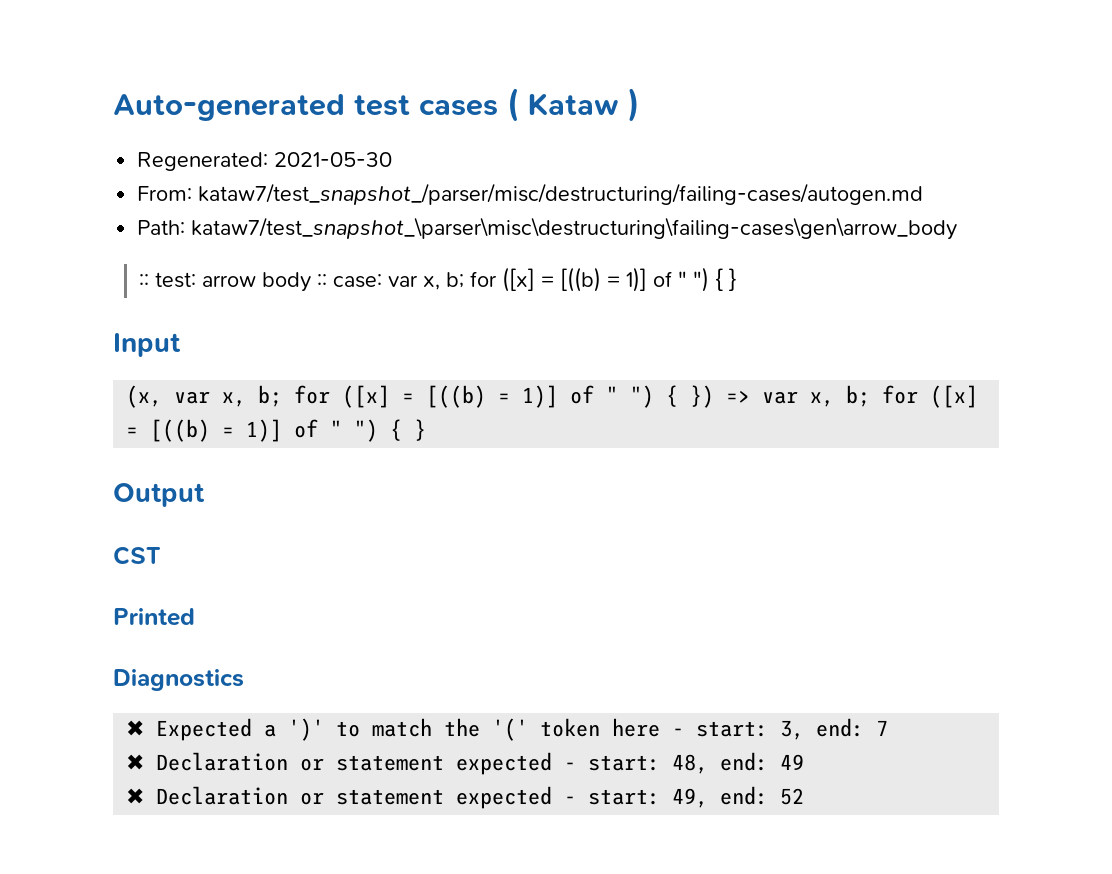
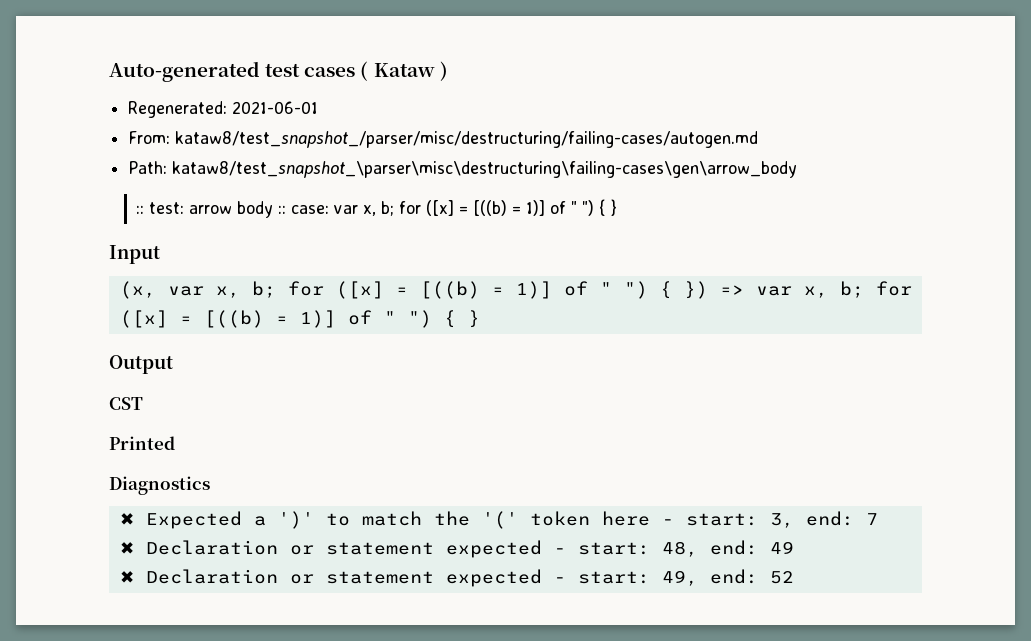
[274,152,393,167] 2021-05-30 -> [232,101,319,114] 2021-06-01
[198,183,924,205] kataw7/test_snapshot_/parser/misc/destructuring/failing-cases/autogen.md -> [175,131,759,148] kataw8/test_snapshot_/parser/misc/destructuring/failing-cases/autogen.md
[191,217,958,240] kataw7/test_snapshot_\parser\misc\destructuring\failing-cases\gen\arrow_body -> [172,161,798,178] kataw8/test_snapshot_\parser\misc\destructuring\failing-cases\gen\arrow_body

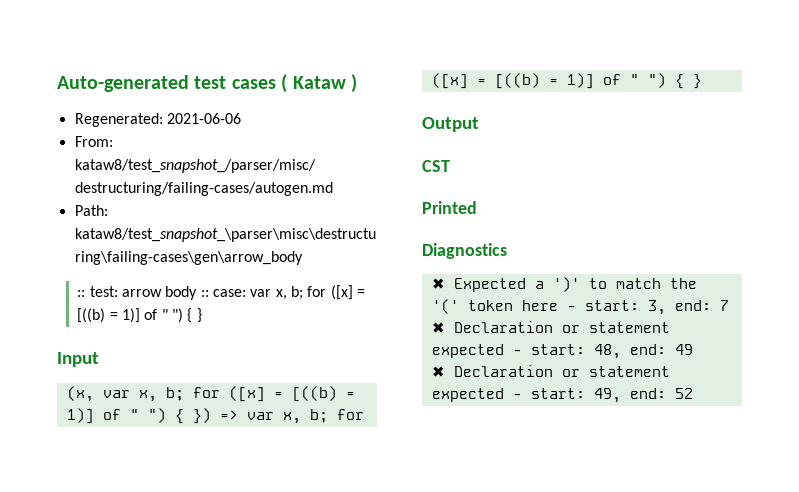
[232,101,319,114] 2021-06-01 -> [166,113,241,124] 2021-06-06

